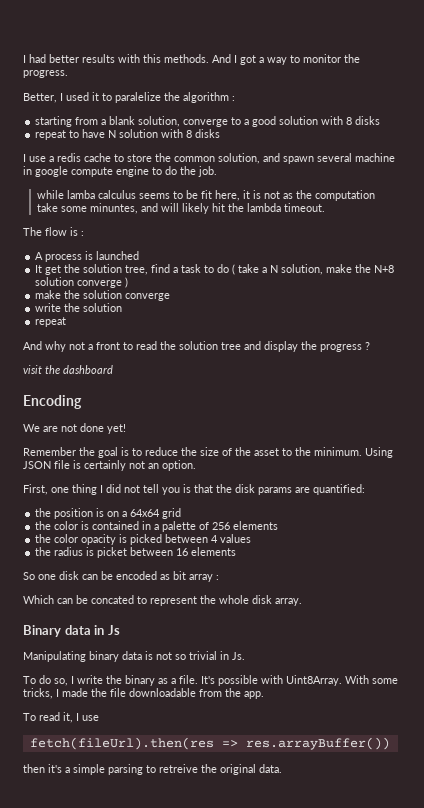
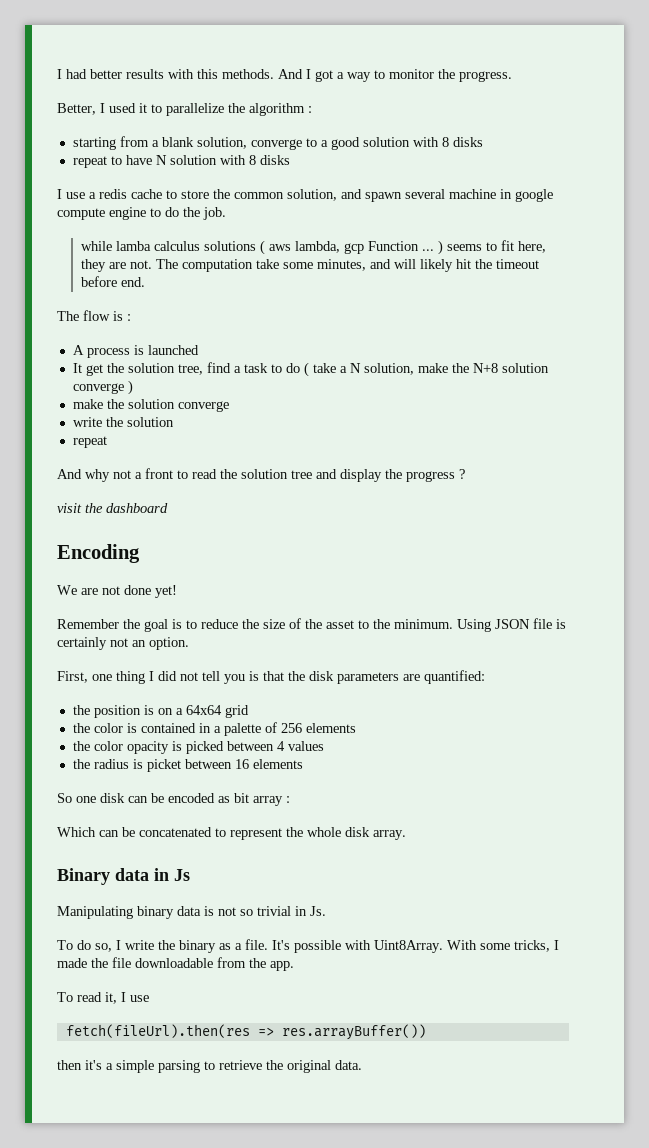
[115,92,161,103] paralelize -> [166,103,224,116] parallelize
(136, 194) none -> [203,240,443,255] solutions ( aws lambda, gcp Function ... )
[185,190,198,199] be -> (497, 246) none
[242,190,312,199] it is not as the -> [80,259,178,272] they are not. The
[89,203,138,214] minuntes, -> [316,259,366,271] minutes,
[246,203,325,212] lambda timeout. -> [495,259,539,269] [80,276,145,287] timeout before end.
[258,487,292,495] params -> [337,672,399,684] parameters
[91,595,134,604] concated -> [139,827,212,837] concatenated
[159,764,198,773] retreive -> [219,1060,262,1070] retrieve

